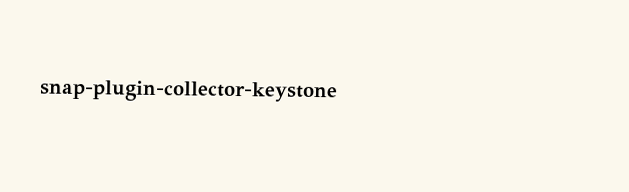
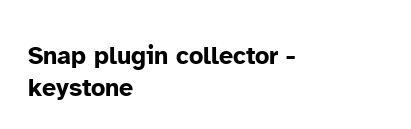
[39,79,338,104] snap-plugin-collector-keystone -> [28,44,295,70] [28,79,133,100] Snap plugin collector - keystone

